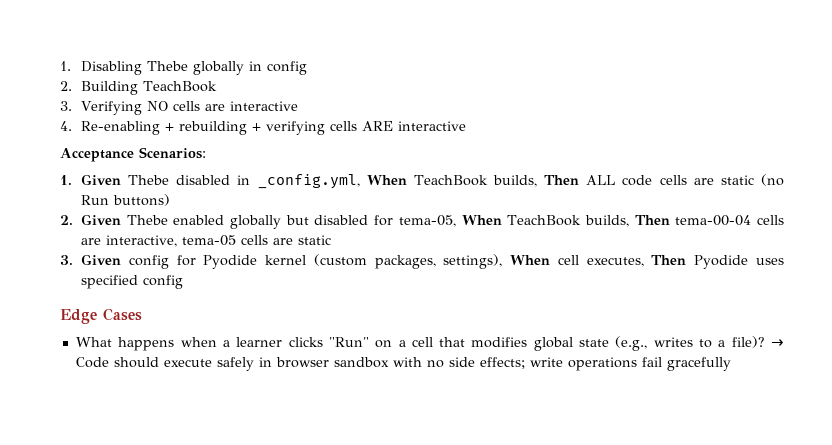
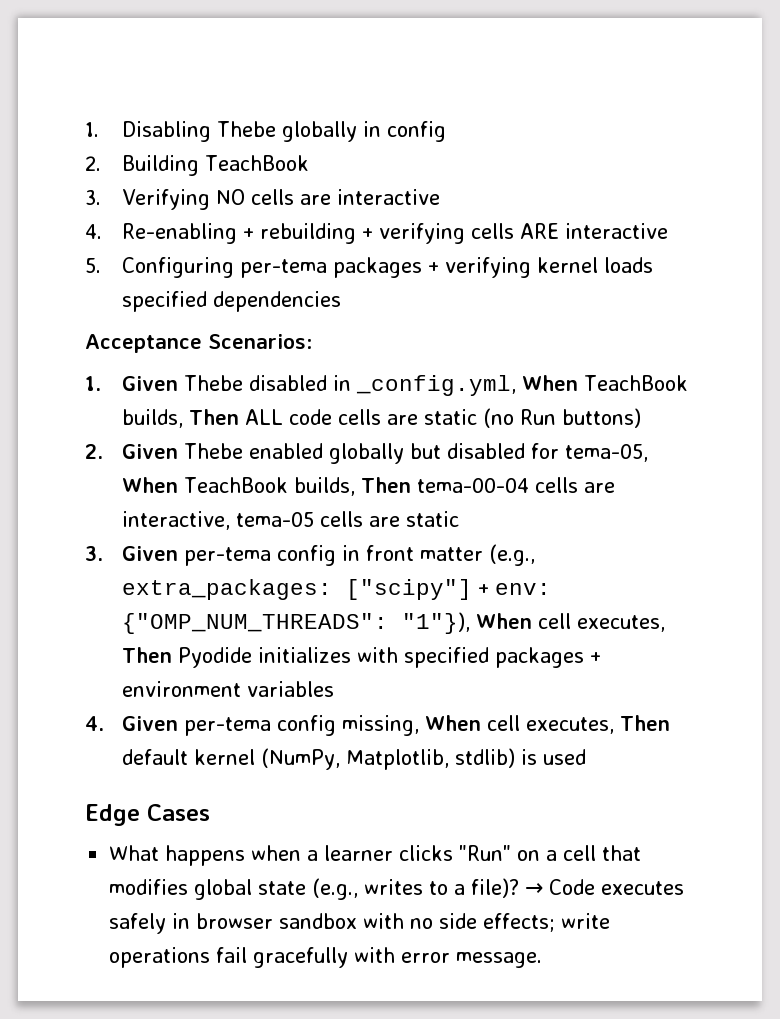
(467, 126) none -> [85,257,654,278] [122,291,342,312] // 5. Configuring per-tema packages + verifying kernel loads specified dependencies
[128,254,503,269] config for Pyodide kernel (custom packages, settings), -> [184,544,536,566] [122,579,552,600] [122,612,471,634] per-tema config in front matter (e.g., extra_packages: ["scipy"] + env: {"OMP_NUM_THREADS": "1"}),
[756,258,784,265] [81,275,184,289] uses specified config -> [258,647,602,668] [122,681,335,697] [85,715,671,736] [122,748,587,770] initializes with specified packages + environment variables // 4. Given per-tema config missing, When cell executes, Then default kernel (NumPy, Matplotlib, stdlib) is used
[113,357,212,368] should execute -> [601,881,685,895] executes
(731, 364) none -> [354,947,543,968] with error message.

